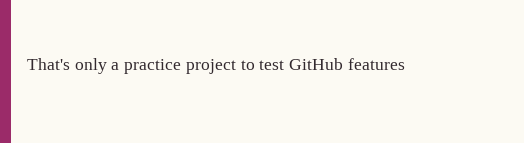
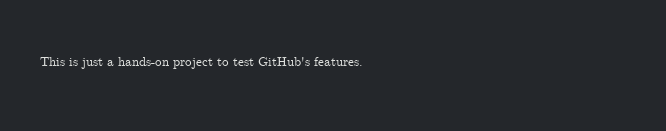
[27,58,182,74] That's only a practice -> [40,57,169,69] This is just a hands-on
[289,58,405,70] GitHub features -> [258,57,363,66] GitHub's features.

